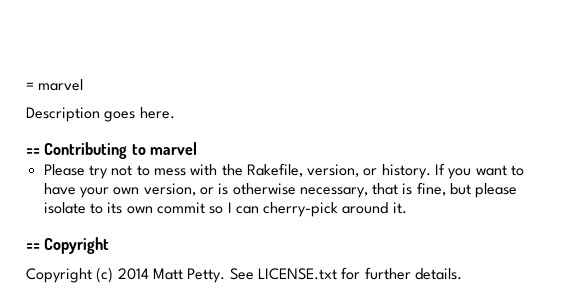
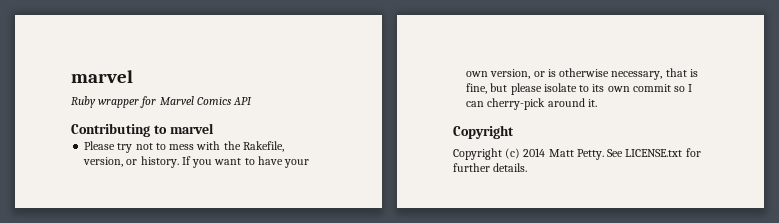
[26,79,84,91] [26,107,175,122] [26,148,40,155] = marvel // Description goes here. // == -> [71,70,133,83] [71,96,253,108] marvel // Ruby wrapper for Marvel Comics API //
[26,243,40,250] == -> (597, 103) none

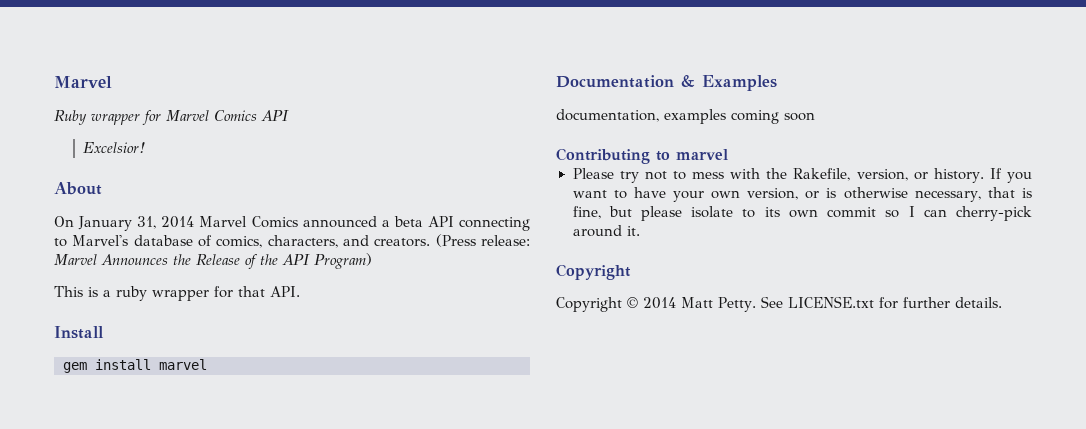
[71,70,133,83] marvel -> [54,76,112,88] Marvel
(253, 101) none -> [83,142,147,153] [54,182,102,195] [54,216,530,231] [54,234,530,248] [54,253,372,269] [54,286,300,301] [54,326,104,339] [63,359,207,373] [556,75,777,91] [556,109,815,124] // Excelsior! // About // On January 31, 2014 Marvel Comics announced a beta API connecting to Marvel's database of comics, characters, and creators. (Press release: Marvel Announces the Release of the API Program) // This is a ruby wrapper for that API. // Install // gem install marvel // Documentation & Examples // documentation, examples coming soon
[505,148,521,159] (c) -> [627,297,638,308] ©

